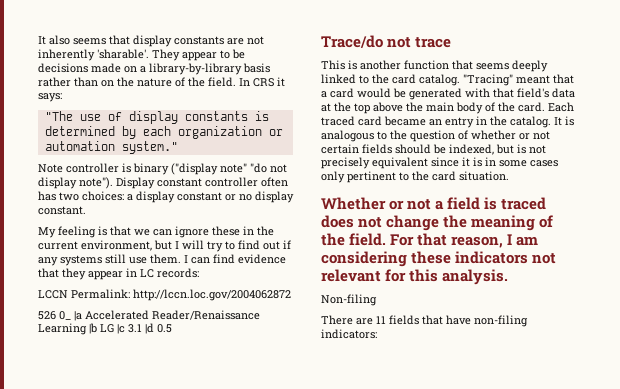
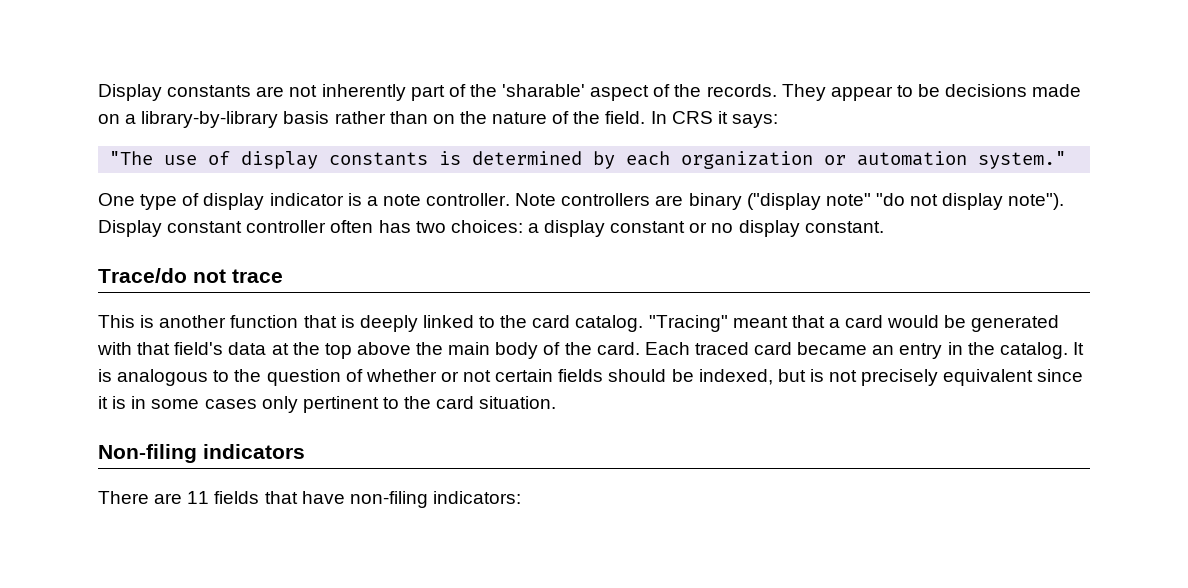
[38,35,264,47] [38,49,149,61] It also seems that display constants are not inherently 'sharable'. -> [98,84,777,101] Display constants are not inherently part of the 'sharable' aspect of the records.
[38,163,131,173] Note controller is -> [98,193,684,210] One type of display indicator is a note controller. Note controllers are
[38,226,274,238] [38,240,291,252] [38,254,286,266] [38,268,199,280] [38,289,291,301] [38,310,260,321] [38,323,172,335] // My feeling is that we can ignore these in the current environment, but I will try to find out if any systems still use them. I can find evidence that they appear in LC records: // LCCN Permalink: http://lccn.loc.gov/2004062872 // 526 0_ |a Accelerated Reader/Renaissance Learning |b LG |c 3.1 |d 0.5 -> (884, 227) none
[476,63,509,70] seems -> [340,315,355,328] is
[321,197,547,210] [321,215,554,231] [321,233,539,248] [321,251,557,267] [321,269,509,285] [321,294,377,306] Whether or not a field is traced does not change the meaning of the field. For that reason, I am considering these indicators not relevant for this analysis. // Non-filing -> [98,444,305,463] Non-filing indicators

